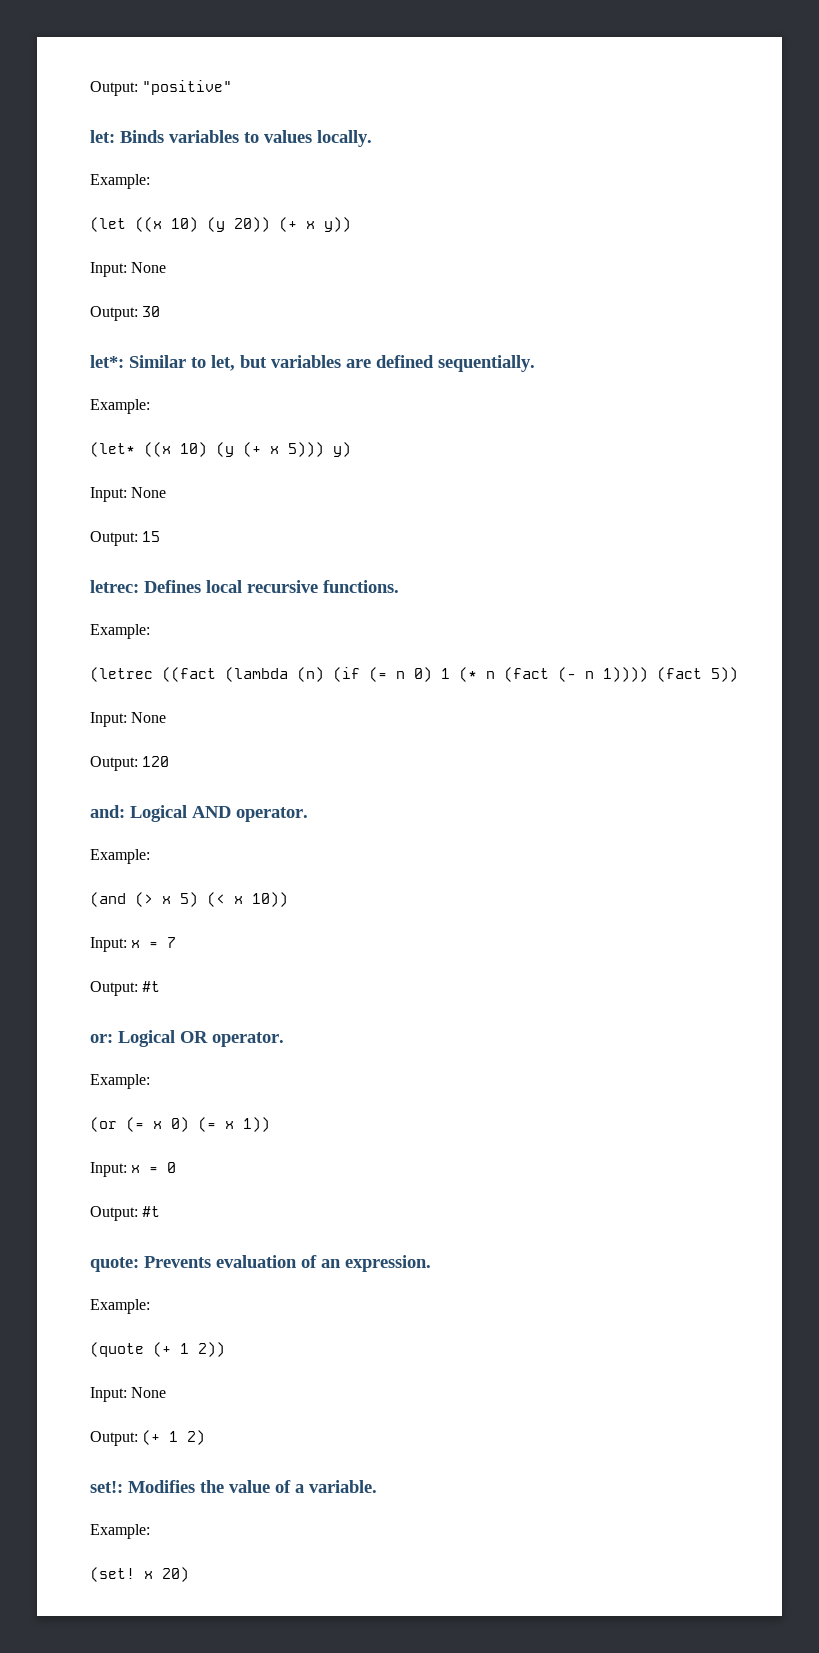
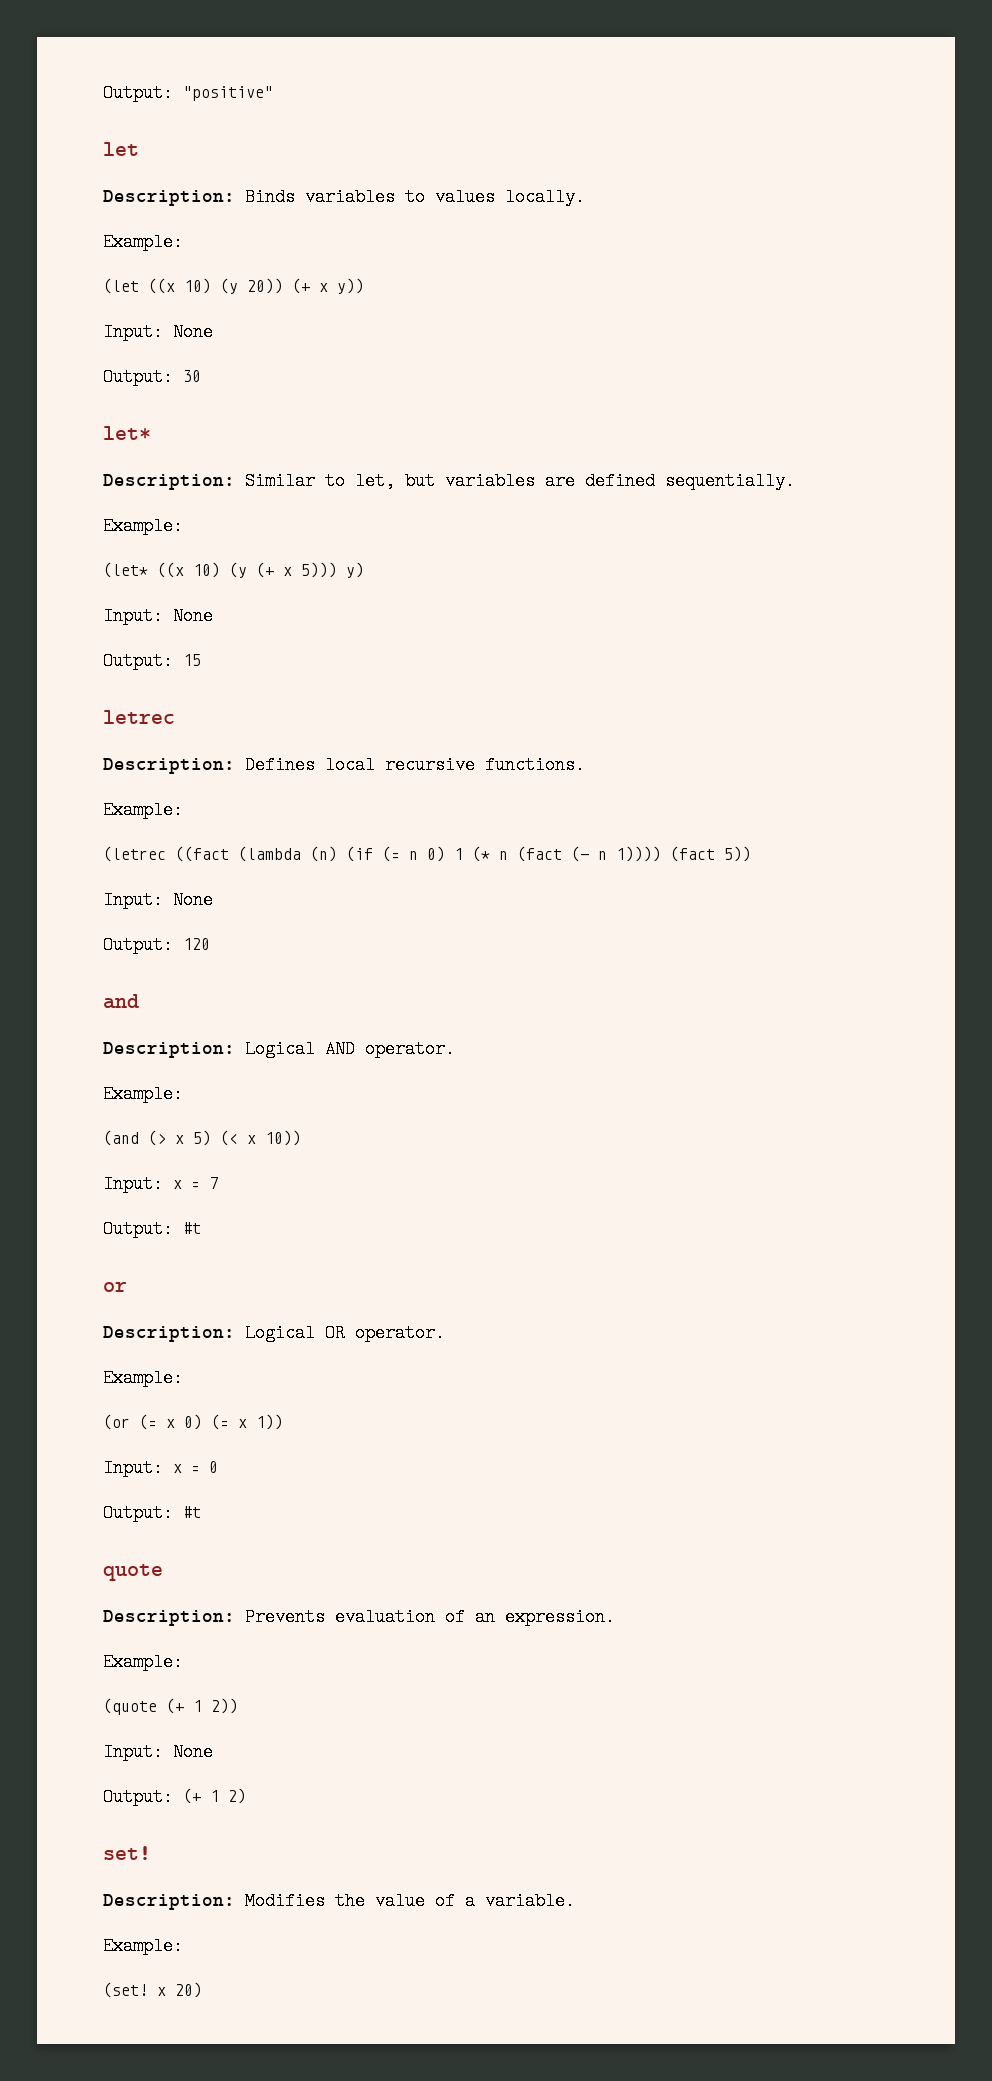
[90,130,115,143] let: -> [103,142,139,156] [103,190,235,206] let // Description:
[90,355,124,368] let*: -> [103,426,151,440] [103,474,235,490] let* // Description:
[90,580,139,593] letrec: -> [103,710,175,724] [103,758,235,774] letrec // Description:
[90,805,125,818] and: -> [103,994,139,1009] [103,1042,235,1058] and // Description:
[90,1034,113,1043] or: -> [103,1281,127,1292] [103,1326,235,1342] or // Description:
[90,1257,139,1272] quote: -> [103,1564,163,1581] [103,1610,235,1626] quote // Description:
[90,1481,123,1493] set!: -> [103,1846,151,1860] [103,1894,235,1910] set! // Description:

